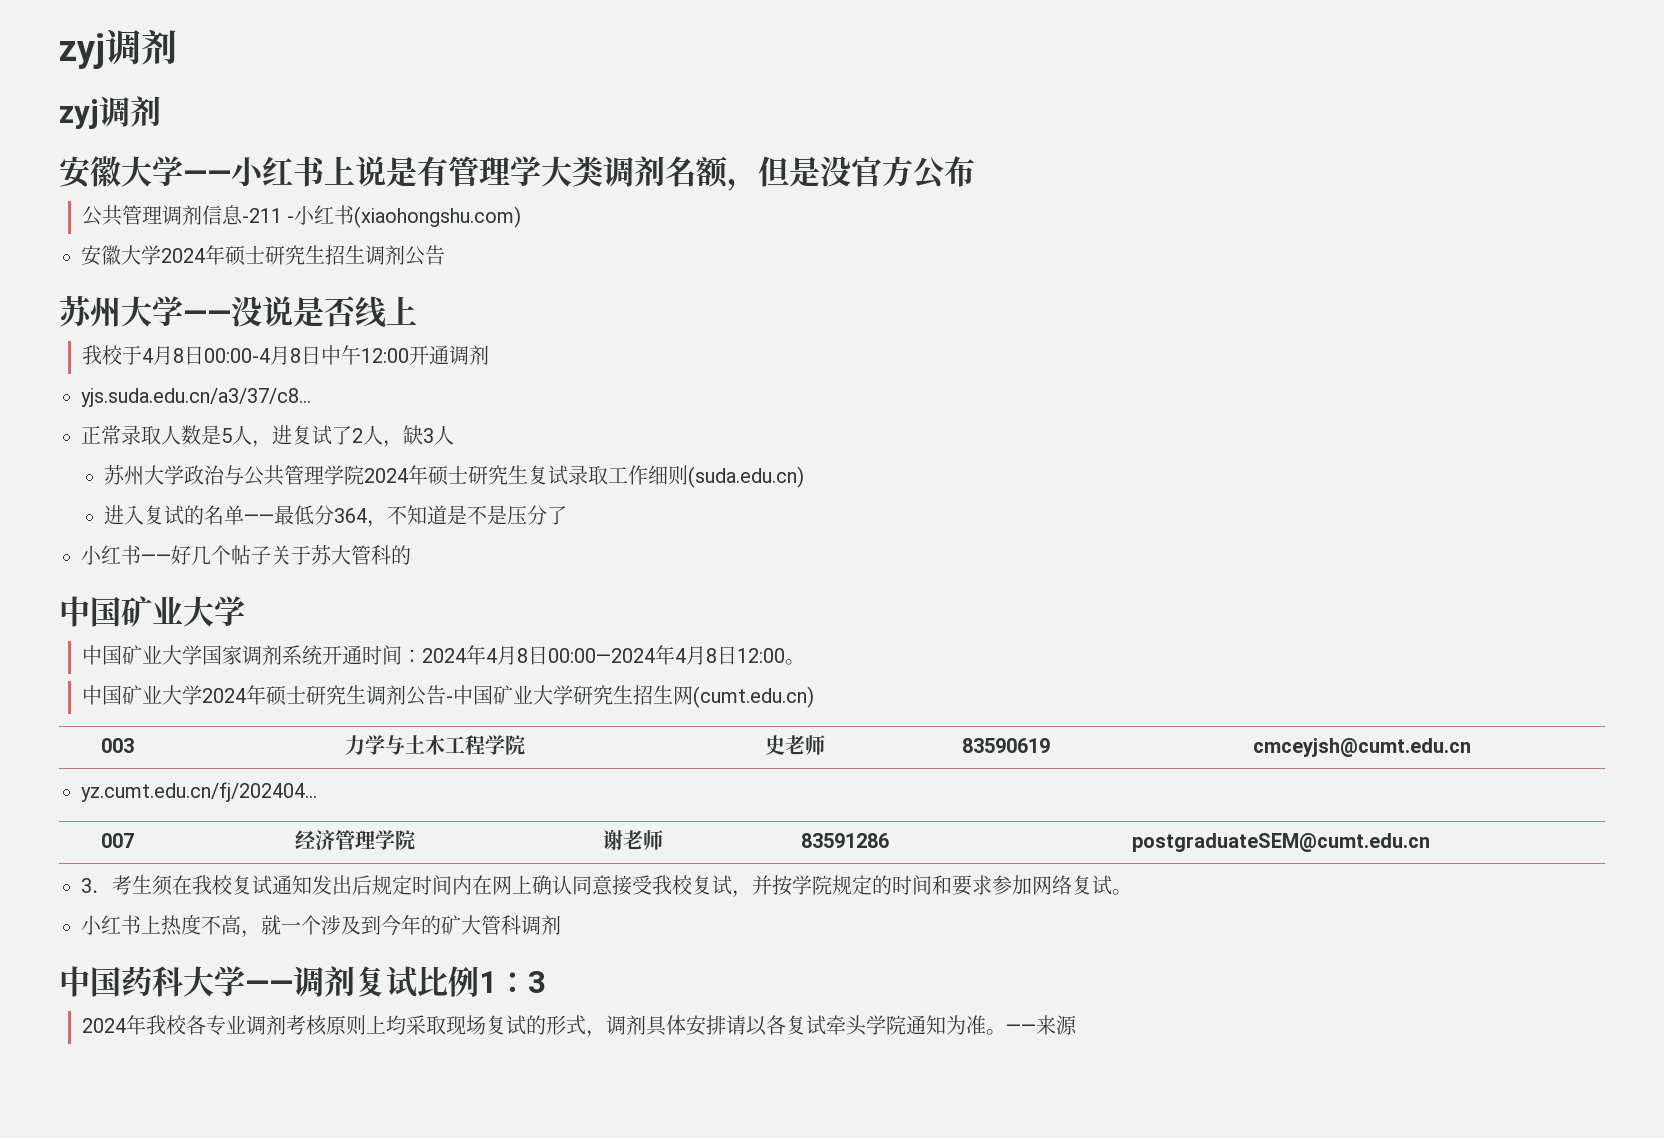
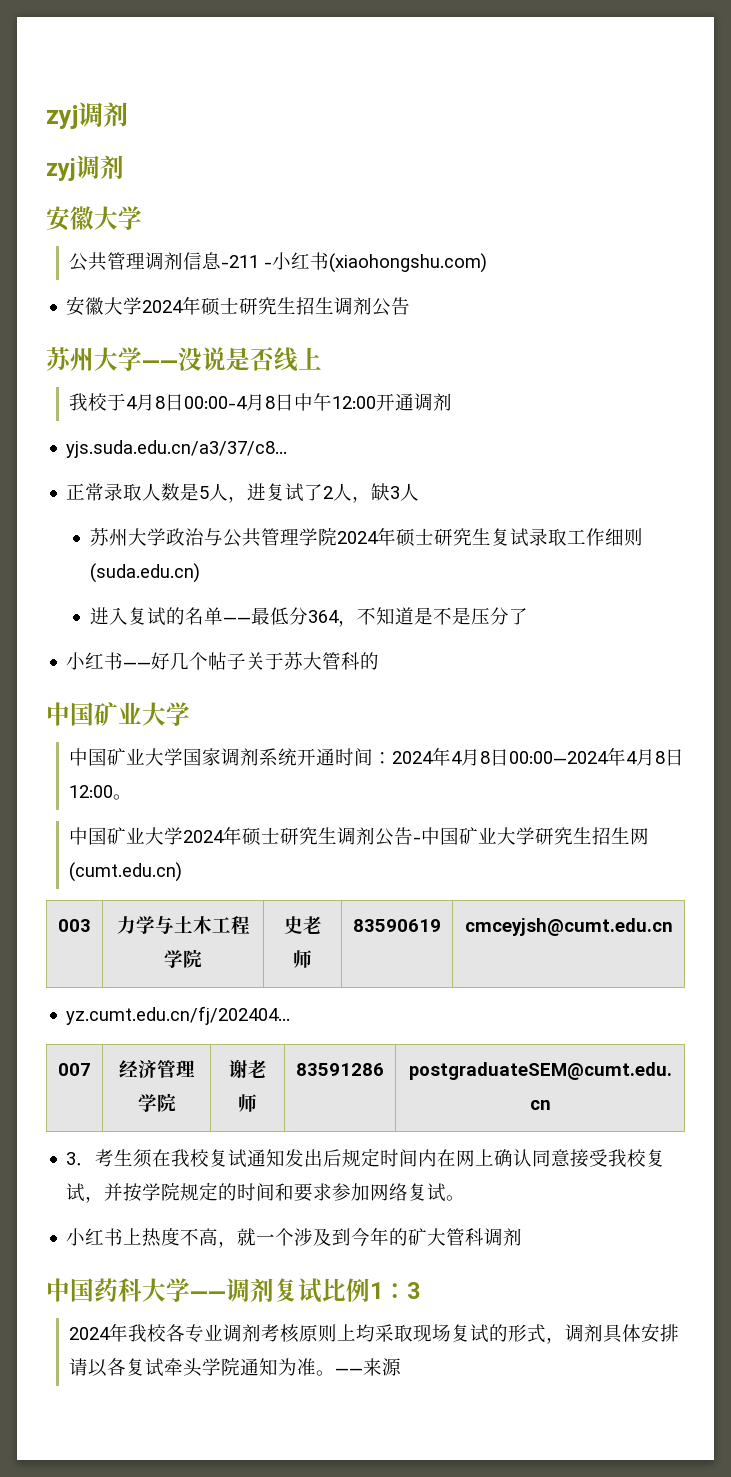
[183,156,975,191] ——小红书上说是有管理学大类调剂名额，但是没官方公布 -> (142, 218) none

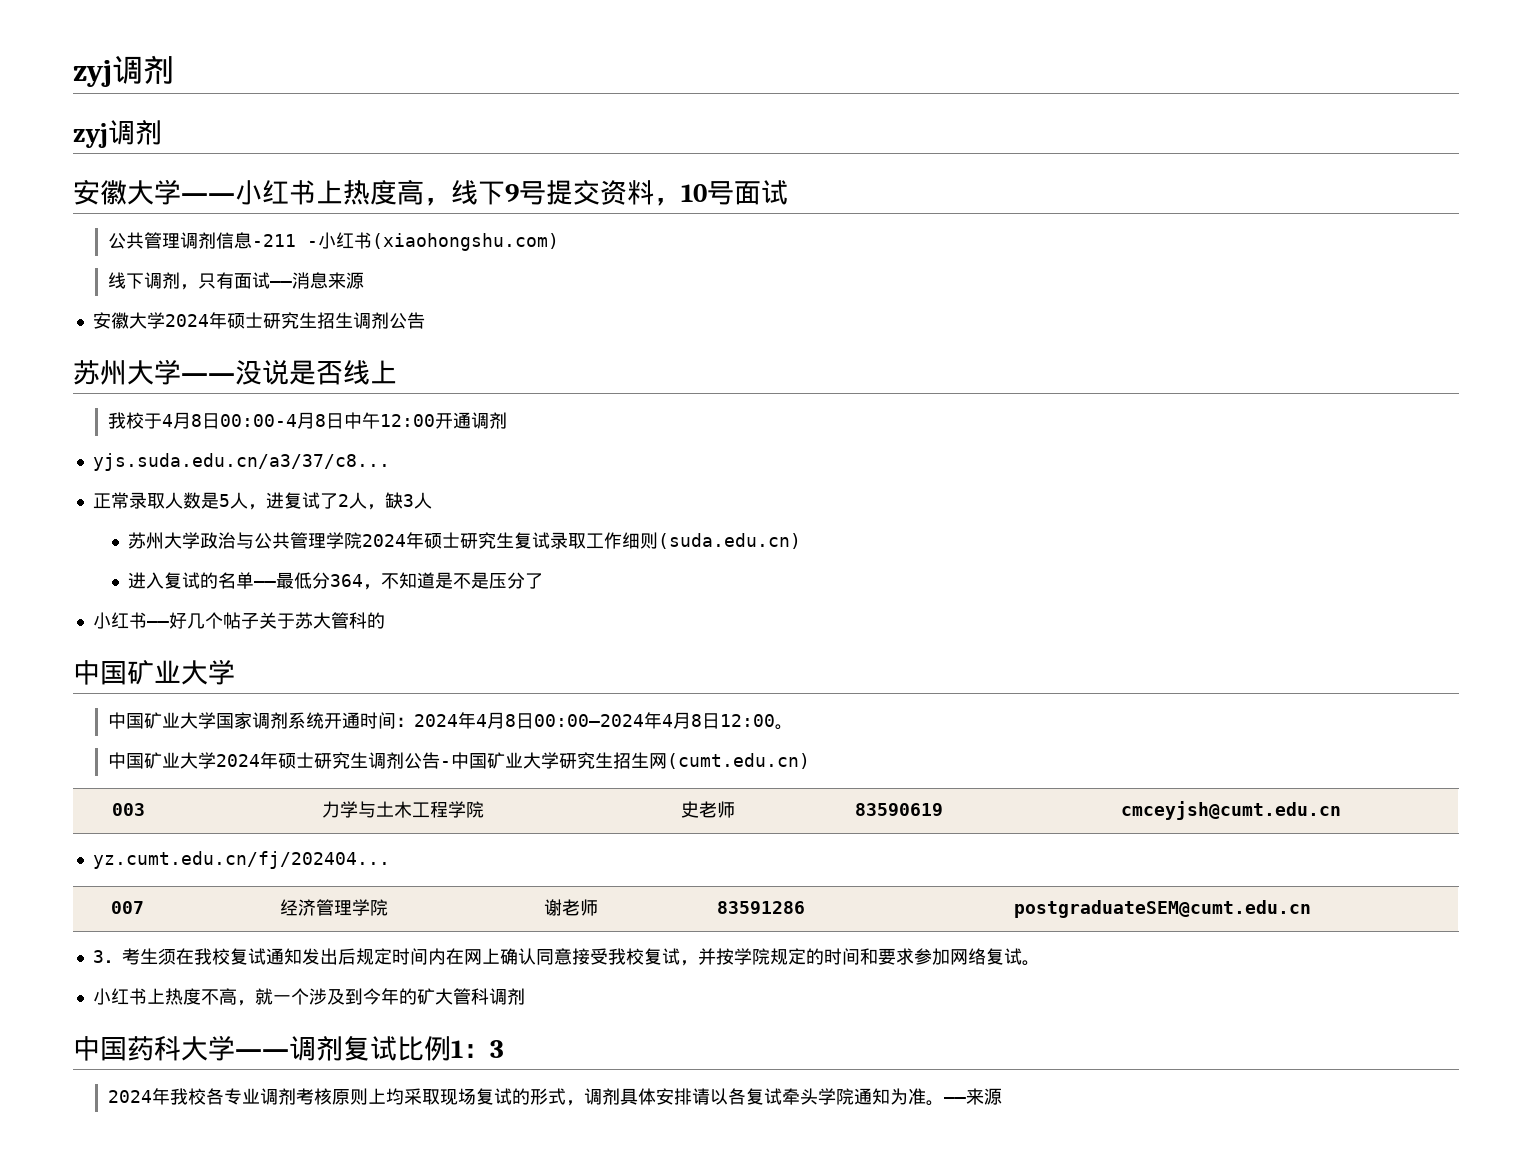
(142, 218) none -> [181,179,788,206] ——小红书上热度高，线下9号提交资料，10号面试
(488, 263) none -> [108,272,365,290] // 线下调剂，只有面试——消息来源

